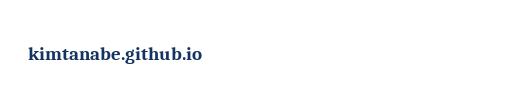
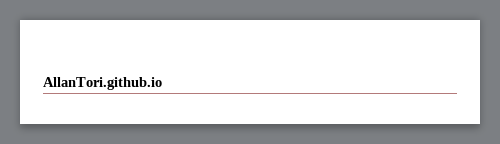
[28,47,202,64] kimtanabe.github.io -> [43,77,162,90] AllanTori.github.io

